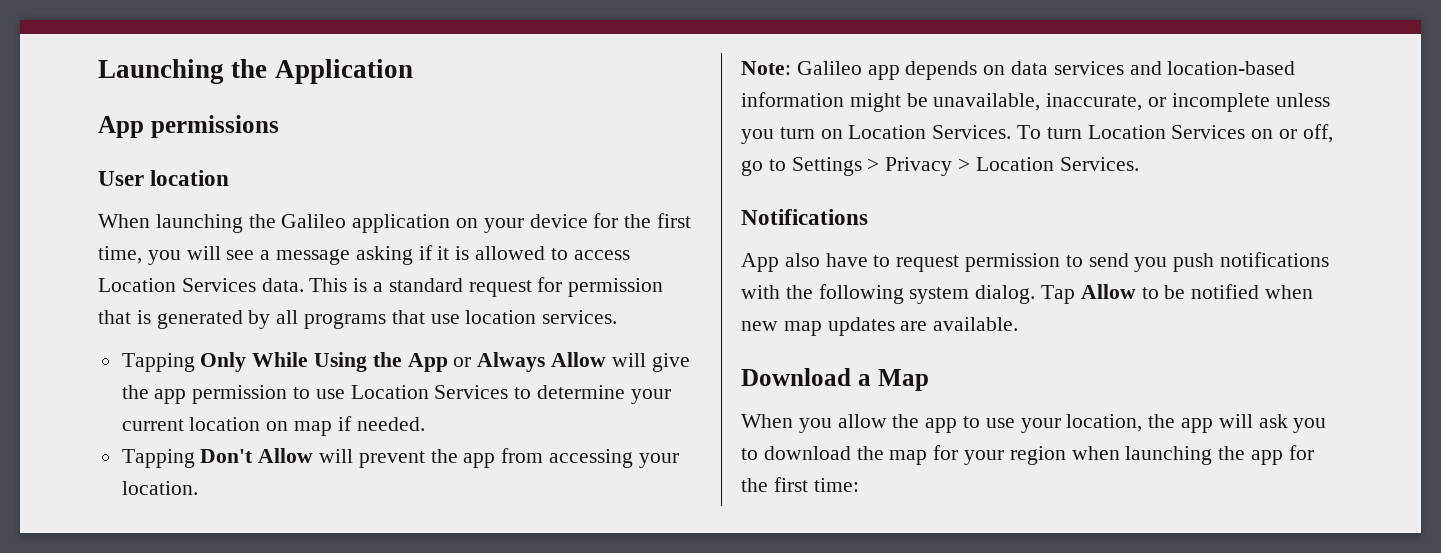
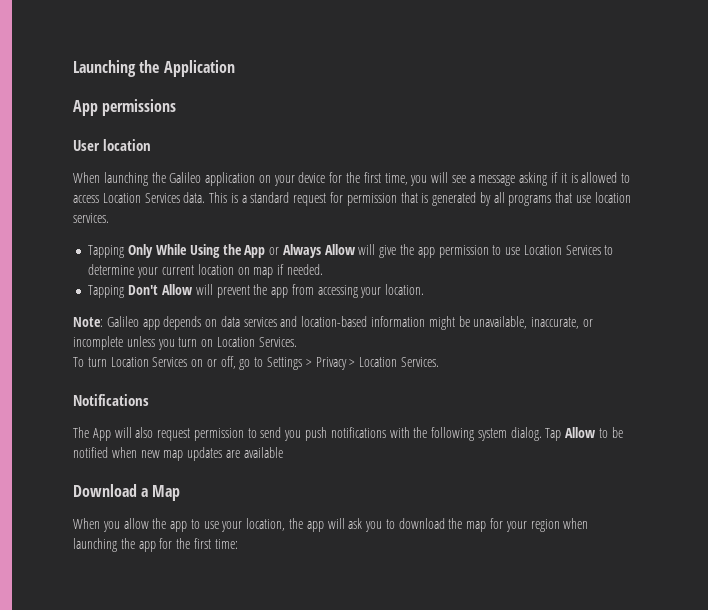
(1012, 132) none -> (297, 342) //
[741,253,891,272] App also have to -> [73,427,154,441] The App will also
[933,317,1019,331] available. -> [243,447,283,458] available

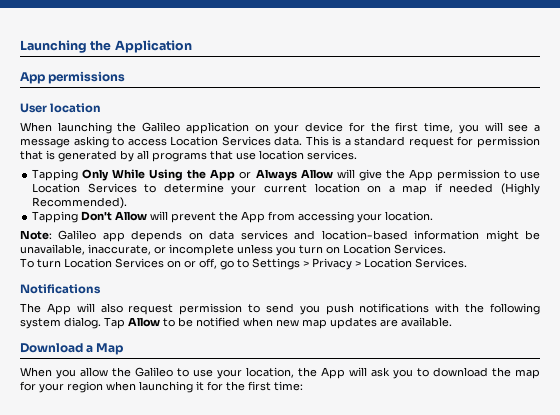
[551,172,618,183] if it is allowed -> (109, 142) none
[417,247,435,258] app -> [408,169,433,181] App
(250, 271) none -> [388,186,395,193] a
[286,264,323,275] needed. -> [449,183,540,195] [32,197,128,209] needed (Highly Recommended).
[271,287,289,298] app -> [241,211,266,223] App
[243,447,283,458] available -> [401,317,452,327] available.
[170,521,188,532] app -> [135,367,173,377] Galileo
[306,521,324,532] app -> [321,367,345,379] App
[120,538,156,552] the app -> [196,381,204,391] it

